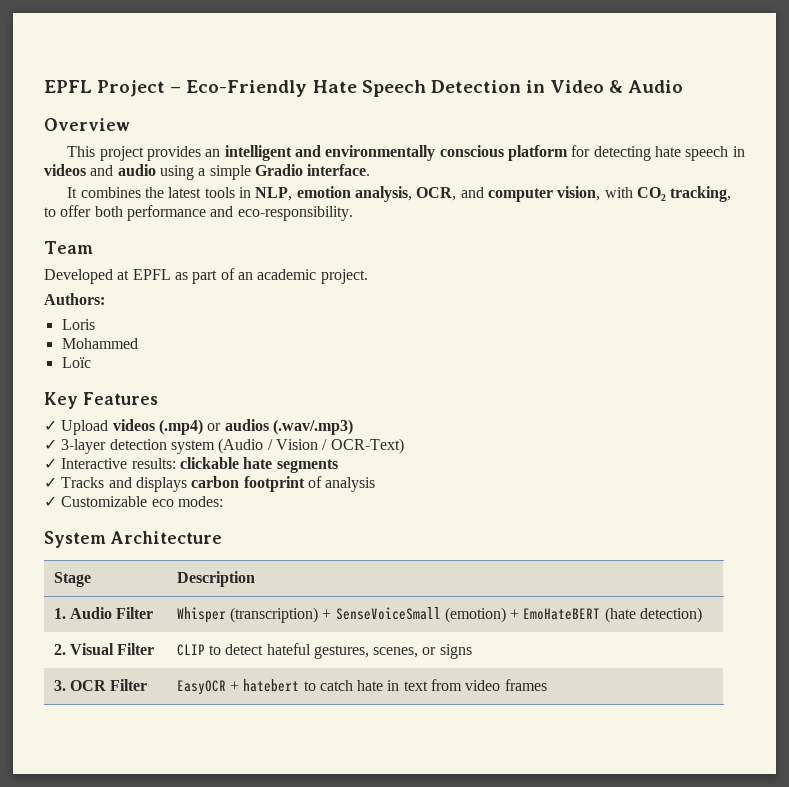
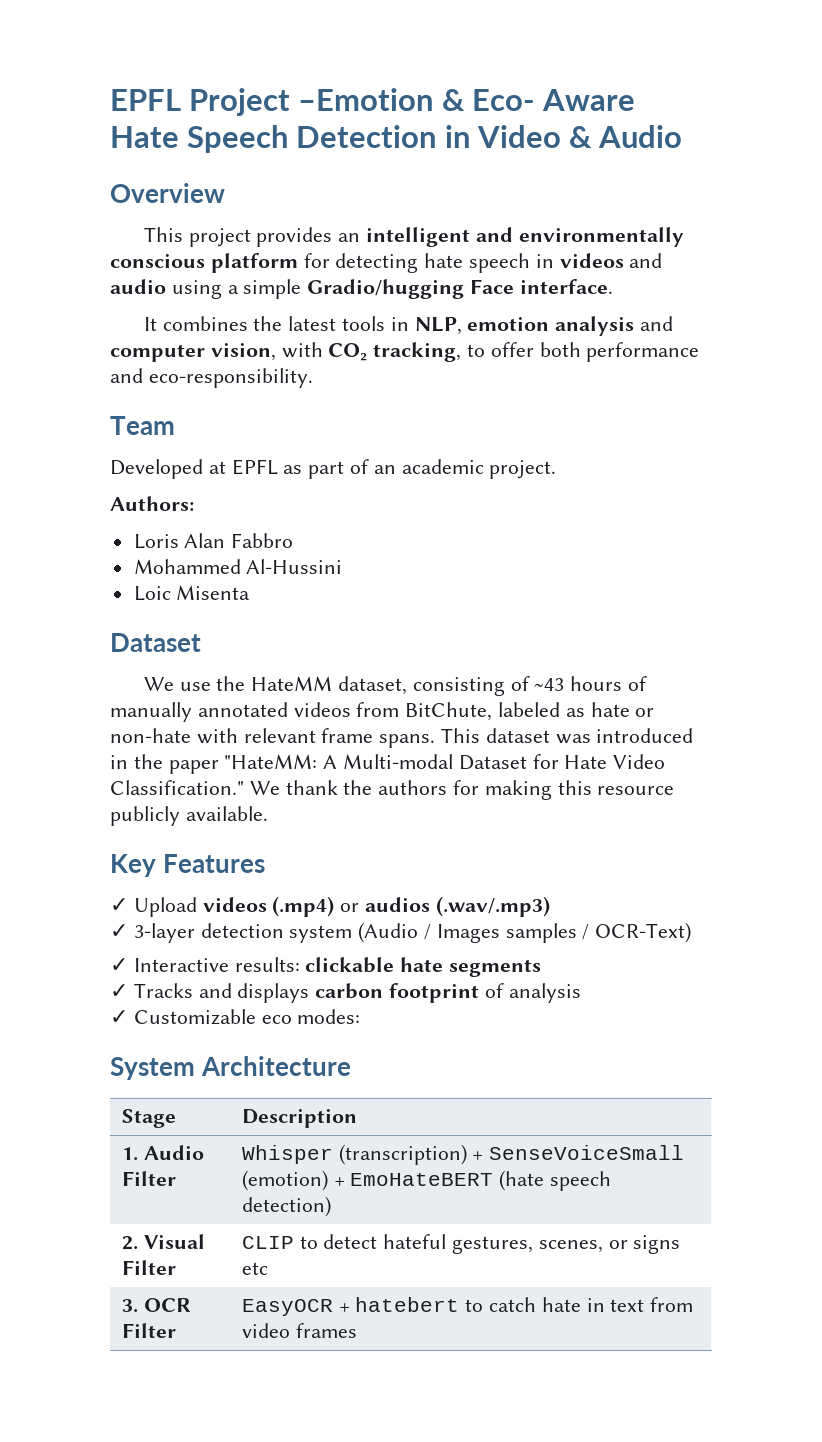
[170,80,308,97] – Eco-Friendly -> [298,88,636,111] –Emotion & Eco- Aware
[254,164,303,176] Gradio -> [307,279,515,299] Gradio/hugging Face
[354,186,457,202] analysis, OCR, -> [555,316,635,336] analysis
(95, 324) none -> [184,533,294,548] Alan Fabbro
[61,357,91,368] // Loïc -> [246,559,343,574] [133,585,251,601] [110,633,201,652] [143,676,648,696] [110,702,655,722] [110,728,694,748] [110,754,666,774] [110,780,675,800] [110,806,268,826] Al-Hussini // Loic Misenta // Dataset // We use the HateMM dataset, consisting of ~43 hours of manually annotated videos from BitChute, labeled as hate or non-hate with relevant frame spans. This dataset was introduced in the paper "HateMM: A Multi-modal Dataset for Hate Video Classification." We thank the authors for making this resource publicly available.
[275,439,318,450] Vision -> [436,923,577,943] Images samples
(636, 615) none -> [549,1171,611,1191] speech
(472, 651) none -> [241,1262,268,1275] etc

